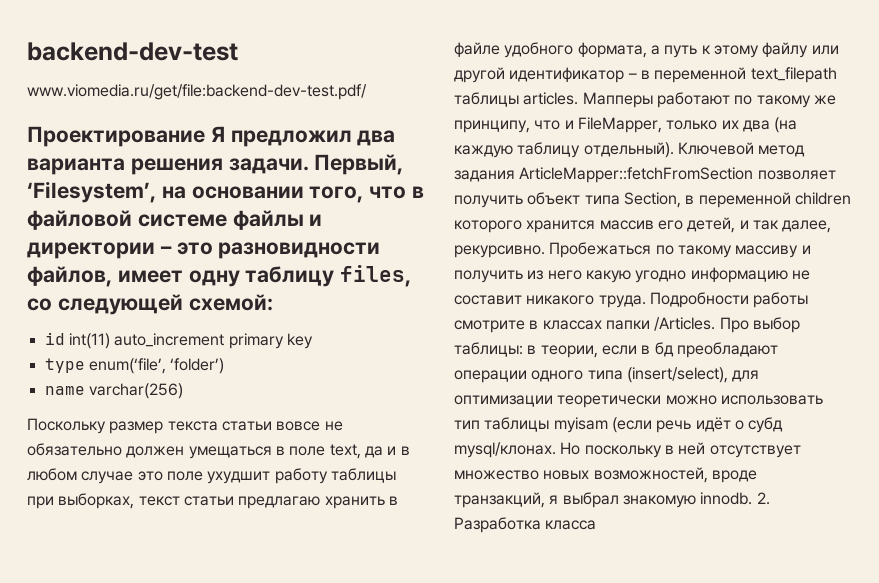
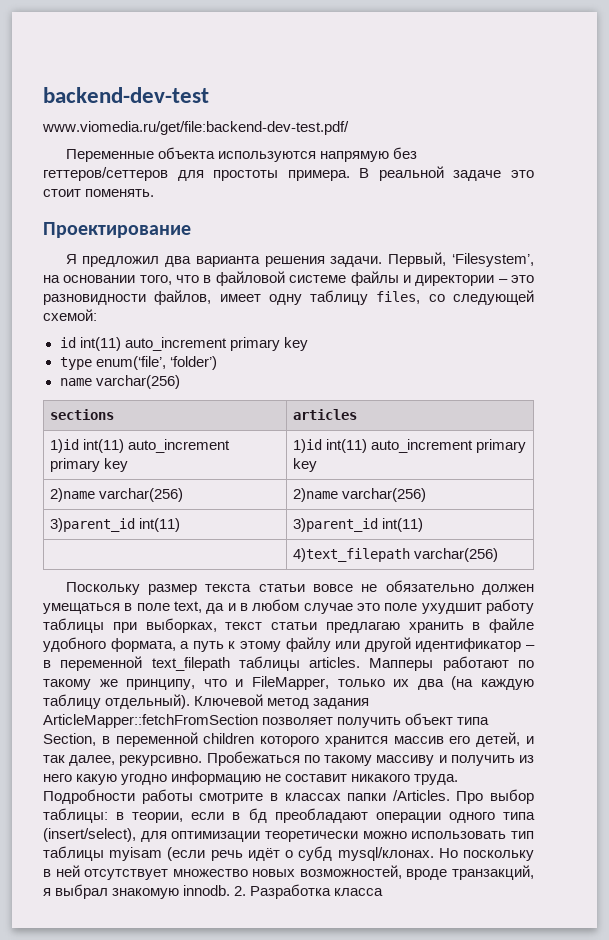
(367, 92) none -> [65,147,417,162] [43,166,534,181] [43,189,155,197] // Переменные объекта используются напрямую без геттеров/сеттеров для простоты примера. В реальной задаче это стоит поменять.
(205, 136) none -> (191, 230) //
(183, 391) none -> [50,409,115,420] [293,409,358,420] [50,439,231,453] [50,458,129,472] [293,439,527,453] [293,458,318,472] [50,488,184,502] [293,488,427,502] [50,518,181,532] [293,518,424,532] [293,548,499,562] // sections | articles // 1)id int(11) auto_increment primary key | 1)id int(11) auto_increment primary key // 2)name varchar(256) | 2)name varchar(256) // 3)parent_id int(11) | 3)parent_id int(11) // | 4)text_filepath varchar(256)

